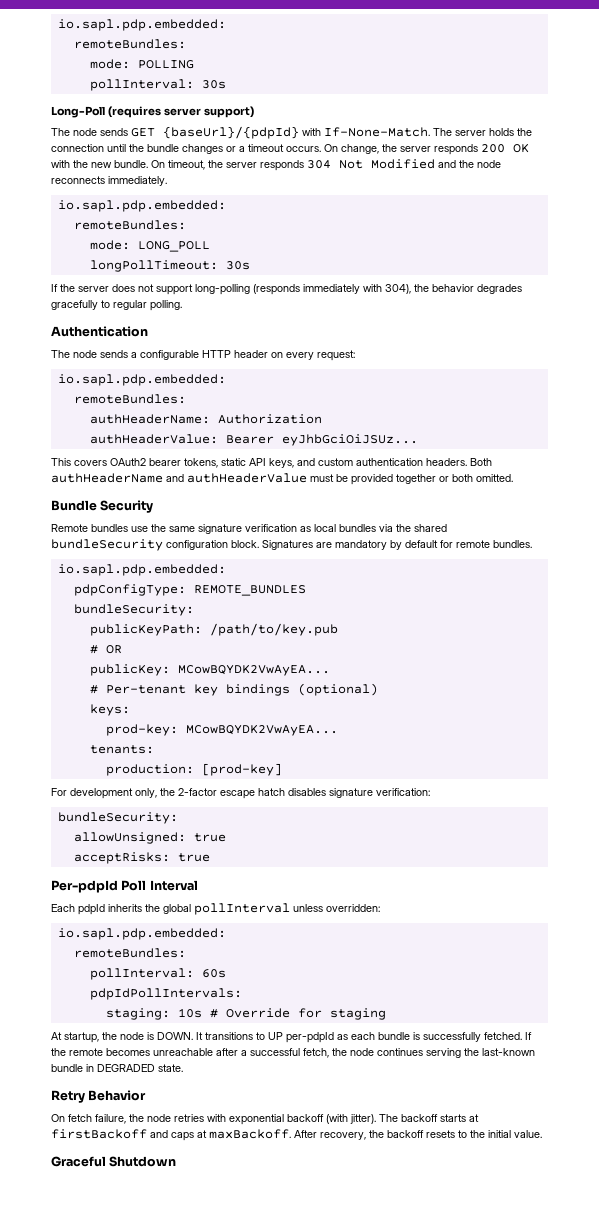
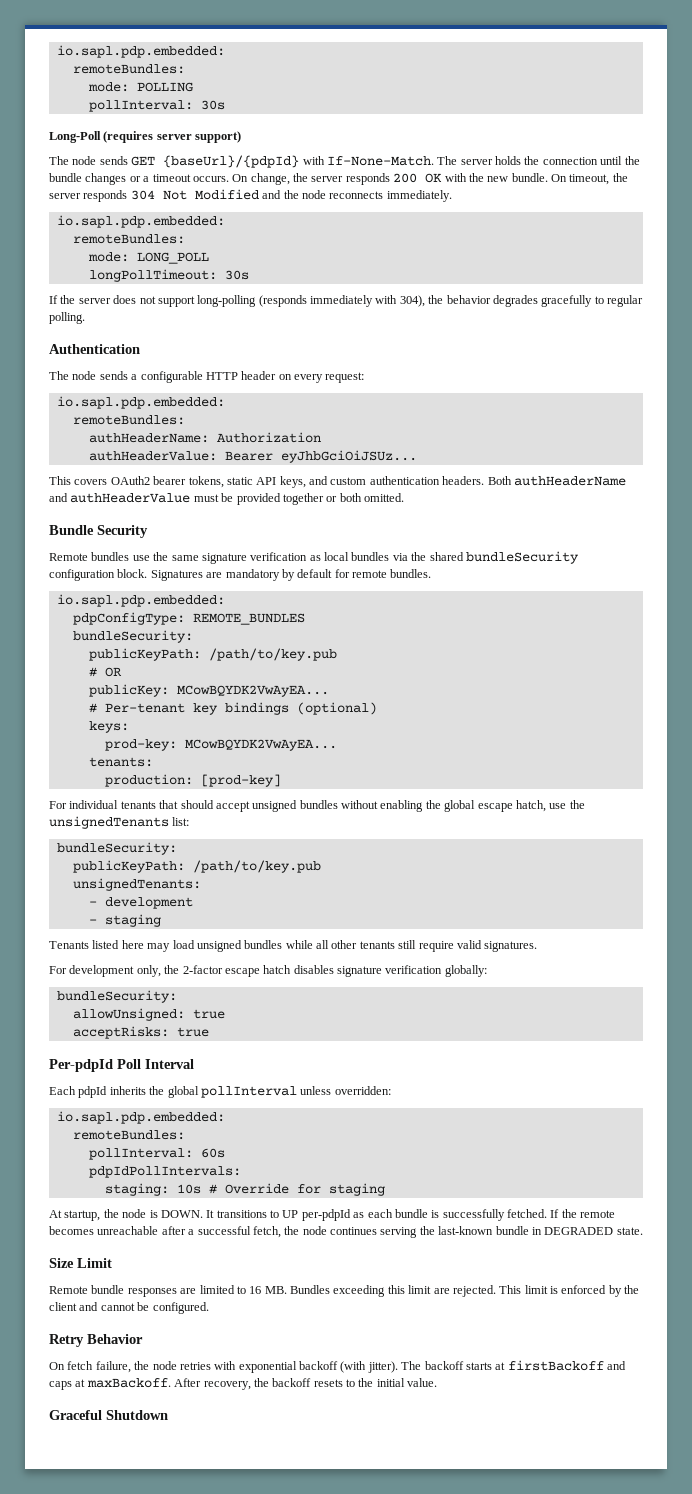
(282, 769) none -> [49,800,585,812] [49,816,190,829] [56,842,177,855] [72,860,321,873] [72,878,201,891] [88,897,193,909] [88,914,161,927] [49,940,538,952] // For individual tenants that should accept unsigned bundles without enabling the global escape hatch, use the unsignedTenants list: // bundleSecurity: // publicKeyPath: /path/to/key.pub // unsignedTenants: // - development // - staging // Tenants listed here may load unsigned bundles while all other tenants still require valid signatures.
[376,788,430,796] verification: -> [385,965,487,977] verification globally:
(183, 1068) none -> [49,1258,112,1268] [49,1285,640,1297] [49,1302,209,1314] // Size Limit // Remote bundle responses are limited to 16 MB. Bundles exceeding this limit are rejected. This limit is enforced by the client and cannot be configured.

